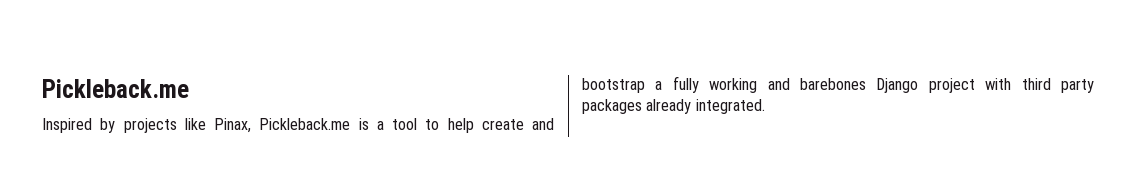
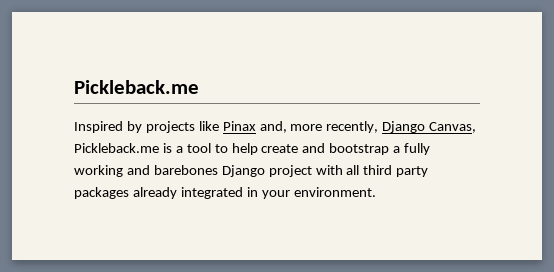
[214,118,251,133] Pinax, -> [222,121,477,133] Pinax and, more recently, Django Canvas,
(1012, 84) none -> [346,165,360,175] all
[695,99,765,114] integrated. -> [180,187,376,199] integrated in your environment.

